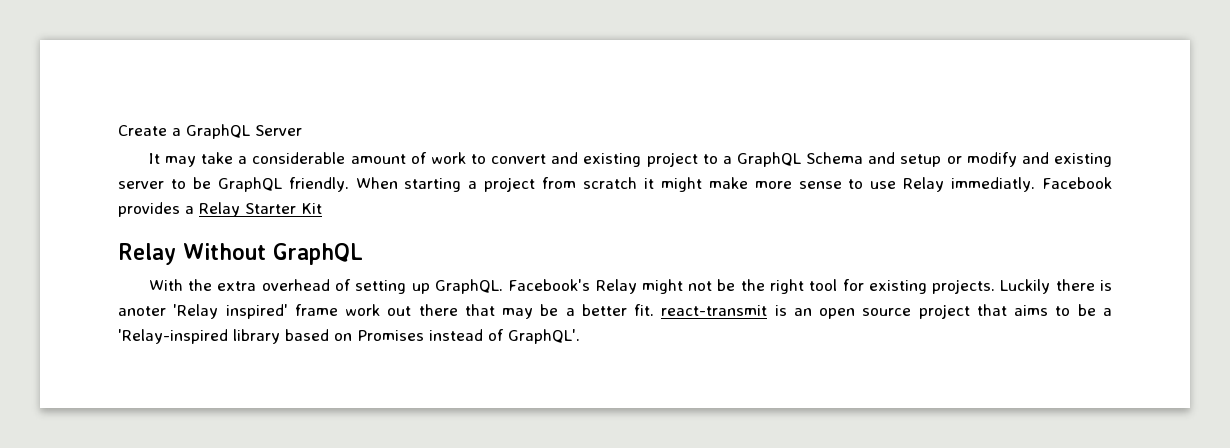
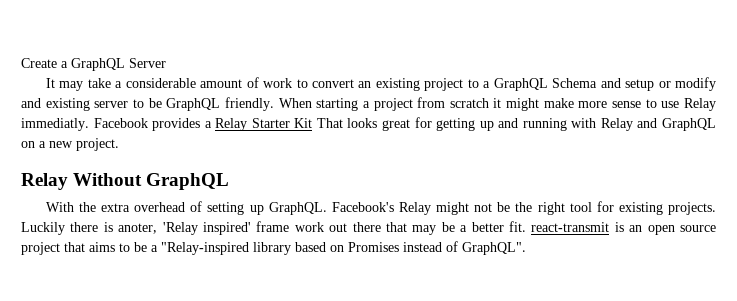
[551,152,579,164] and -> [358,81,372,88] an
(322, 208) none -> [316,117,716,131] [21,138,119,151] That looks great for getting up and running with Relay and GraphQL on a new project.
[118,306,166,316] anoter -> [118,223,158,234] anoter,
[118,329,228,344] 'Relay-inspired -> [161,242,249,255] "Relay-inspired
[508,329,580,344] GraphQL'. -> [462,242,526,255] GraphQL".

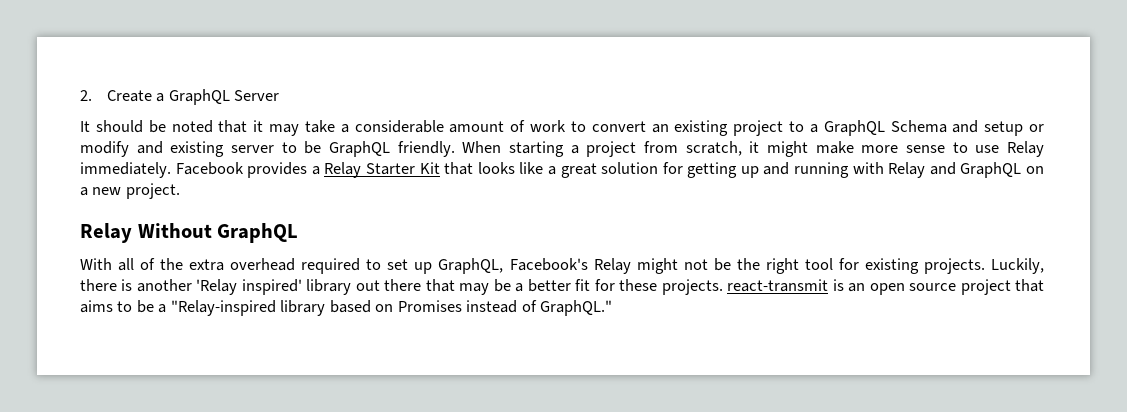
(21, 63) none -> [80,90,92,101] 2.
(55, 83) none -> [95,120,264,133] should be noted that it
[449,98,489,108] scratch -> [685,141,742,156] scratch,
[21,118,89,131] immediatly. -> [80,162,171,178] immediately.
[316,118,410,131] That looks great -> [444,162,659,178] that looks like a great solution
(74, 207) none -> [118,258,156,271] all of
[190,201,327,215] of setting up GraphQL. -> [301,258,504,274] required to set up GraphQL,
[21,222,65,235] Luckily -> [990,258,1044,274] Luckily,
[118,223,158,234] anoter, -> [136,279,192,292] another
[256,221,324,232] frame work -> [306,279,352,295] library
[508,221,526,232] fit. -> [575,279,723,295] fit for these projects.
[462,242,526,255] GraphQL". -> [540,300,613,316] GraphQL."

